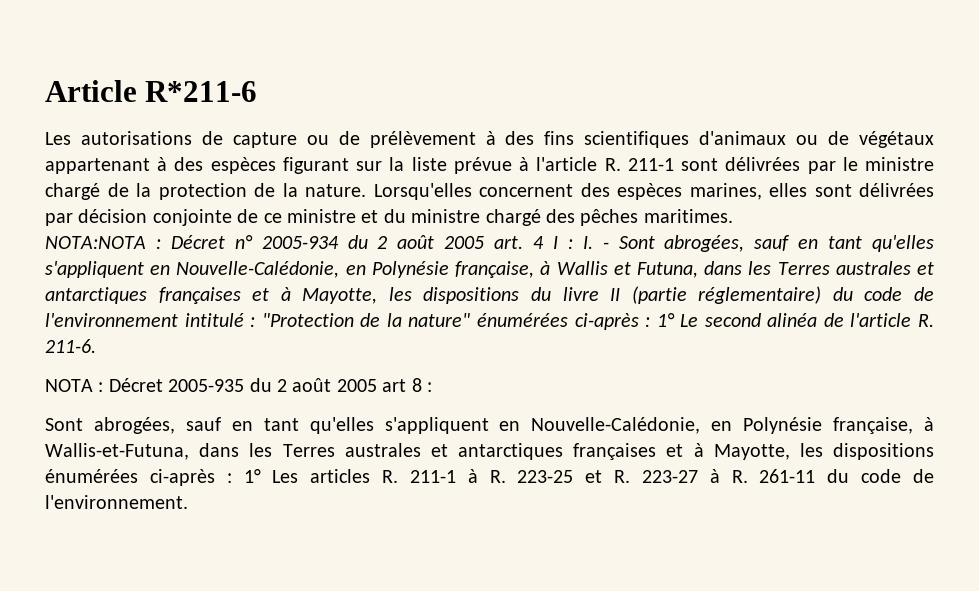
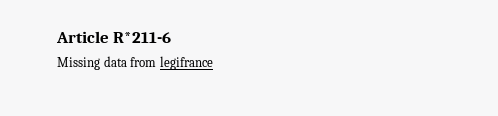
[45,131,935,148] [45,157,935,174] [45,183,934,200] [45,209,733,226] [45,235,934,252] [45,261,934,278] [45,286,934,304] [45,313,934,330] [45,339,96,353] [45,378,432,392] [45,417,934,434] [45,443,934,460] [45,469,935,486] [45,495,188,509] Les autorisations de capture ou de prélèvement à des fins scientifiques d'animaux ou de végétaux appartenant à des espèces figurant sur la liste prévue à l'article R. 211-1 sont délivrées par le ministre chargé de la protection de la nature. Lorsqu'elles concernent des espèces marines, elles sont délivrées par décision conjointe de ce ministre et du ministre chargé des pêches maritimes. // NOTA:NOTA : Décret n° 2005-934 du 2 août 2005 art. 4 I : I. - Sont abrogées, sauf en tant qu'elles s'appliquent en Nouvelle-Calédonie, en Polynésie française, à Wallis et Futuna, dans les Terres australes et antarctiques françaises et à Mayotte, les dispositions du livre II (partie réglementaire) du code de l'environnement intitulé : "Protection de la nature" énumérées ci-après : 1° Le second alinéa de l'article R. 211-6. // NOTA : Décret 2005-935 du 2 août 2005 art 8 : // Sont abrogées, sauf en tant qu'elles s'appliquent en Nouvelle-Calédonie, en Polynésie française, à Wallis-et-Futuna, dans les Terres australes et antarctiques françaises et à Mayotte, les dispositions énumérées ci-après : 1° Les articles R. 211-1 à R. 223-25 et R. 223-27 à R. 261-11 du code de l'environnement. -> [57,56,213,70] Missing data from legifrance

